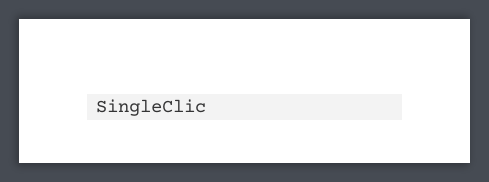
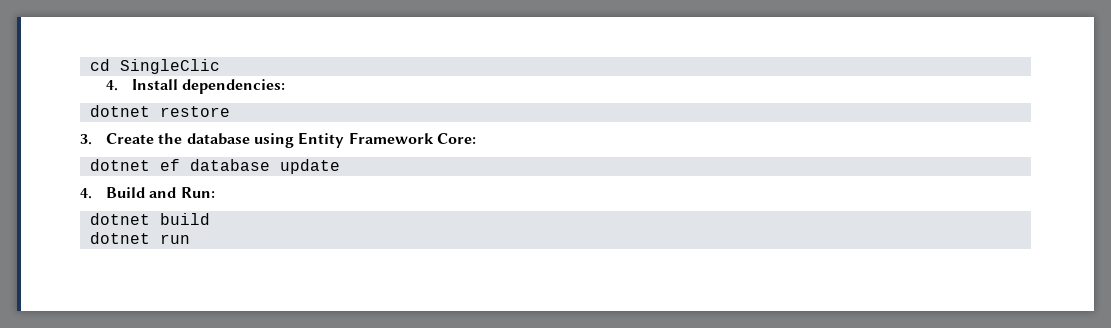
(96, 107) none -> [89,59,110,71] cd
(207, 107) none -> [105,79,286,94] [89,105,230,117] [80,132,476,148] [89,159,340,174] [80,187,215,199] [89,213,210,225] [89,232,190,244] // 4. Install dependencies: // dotnet restore // 3. Create the database using Entity Framework Core: // dotnet ef database update // 4. Build and Run: // dotnet build // dotnet run

